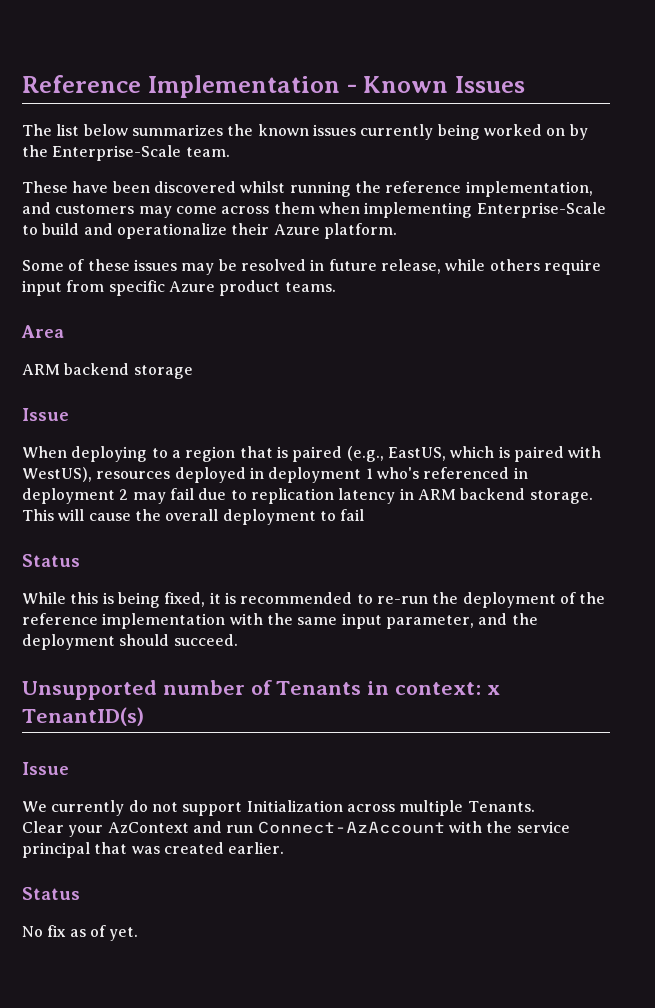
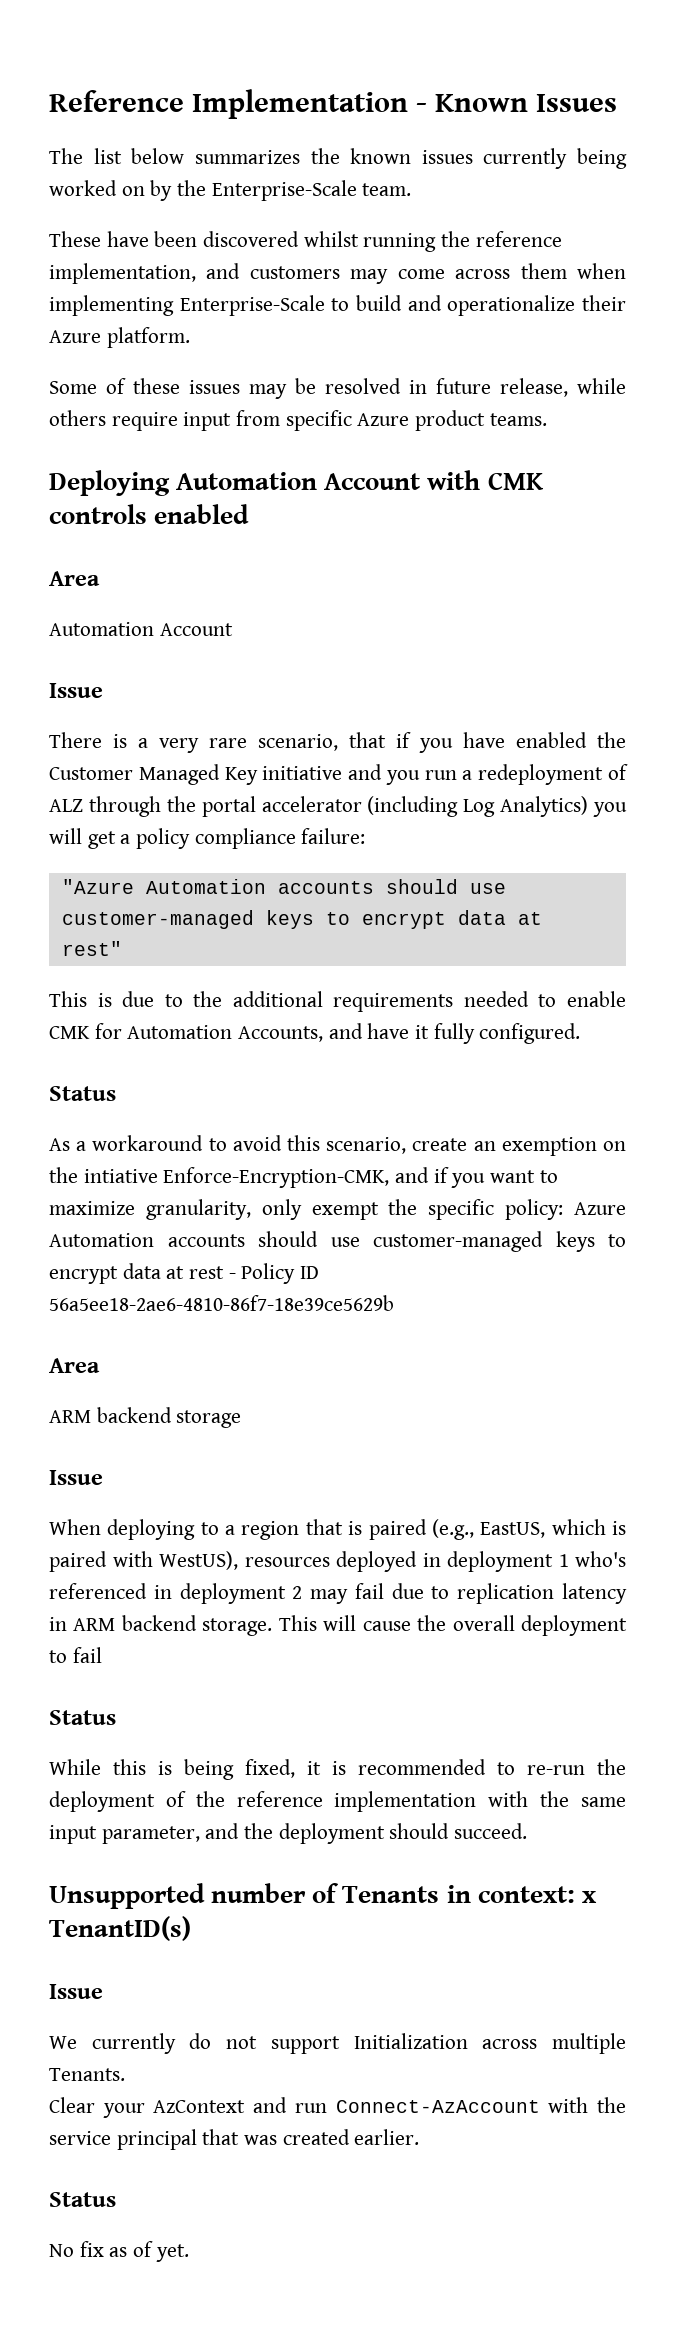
(336, 287) none -> [49,470,544,496] [49,504,250,524] [49,571,100,586] [49,622,233,636] [49,683,103,698] [49,732,626,753] [49,764,628,785] [49,796,627,817] [49,828,366,849] [61,879,506,894] [61,910,542,929] [61,941,122,956] [49,991,626,1012] [49,1023,581,1044] [49,1086,116,1101] [49,1135,626,1156] [49,1167,558,1188] [49,1199,626,1220] [49,1231,626,1252] [49,1263,320,1284] [49,1295,394,1311] // Deploying Automation Account with CMK controls enabled // Area // Automation Account // Issue // There is a very rare scenario, that if you have enabled the Customer Managed Key initiative and you run a redeployment of ALZ through the portal accelerator (including Log Analytics) you will get a policy compliance failure: // "Azure Automation accounts should use customer-managed keys to encrypt data at rest" // This is due to the additional requirements needed to enable CMK for Automation Accounts, and have it fully configured. // Status // As a workaround to avoid this scenario, create an exemption on the intiative Enforce-Encryption-CMK, and if you want to maximize granularity, only exempt the specific policy: Azure Automation accounts should use customer-managed keys to encrypt data at rest - Policy ID 56a5ee18-2ae6-4810-86f7-18e39ce5629b

